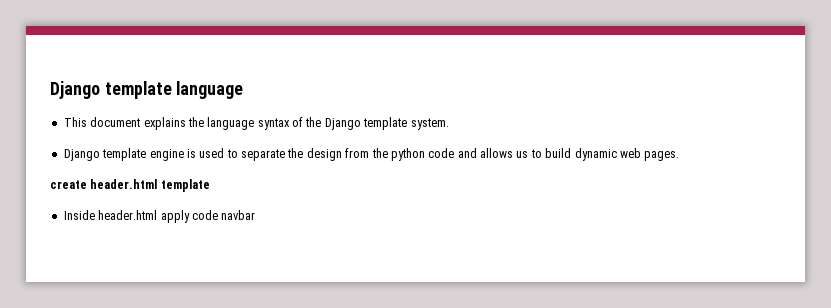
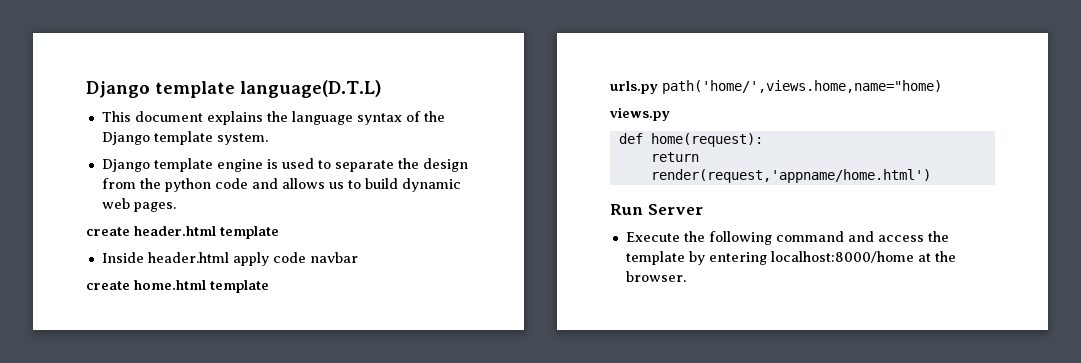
[50,81,244,99] Django template language -> [86,80,382,98] Django template language(D.T.L)
(256, 215) none -> [86,280,269,293] [610,80,942,94] [609,107,670,121] [618,133,763,147] [650,152,699,162] [650,169,931,183] [610,204,703,215] [625,231,949,245] [625,251,956,265] [625,271,686,282] // create home.html template // urls.py path('home/',views.home,name="home) // views.py // def home(request): // return render(request,'appname/home.html') // Run Server // Execute the following command and access the template by entering localhost:8000/home at the browser.

